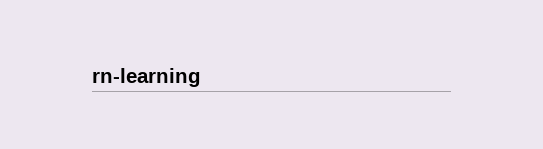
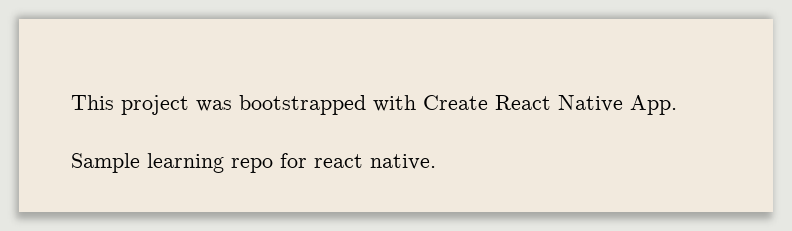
[92,68,201,87] rn-learning -> [71,95,677,115] [71,153,436,173] This project was bootstrapped with Create React Native App. // Sample learning repo for react native.

